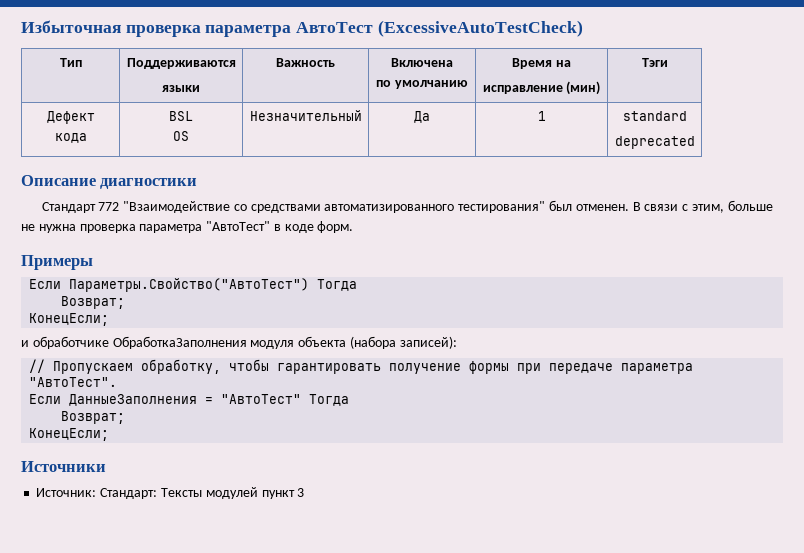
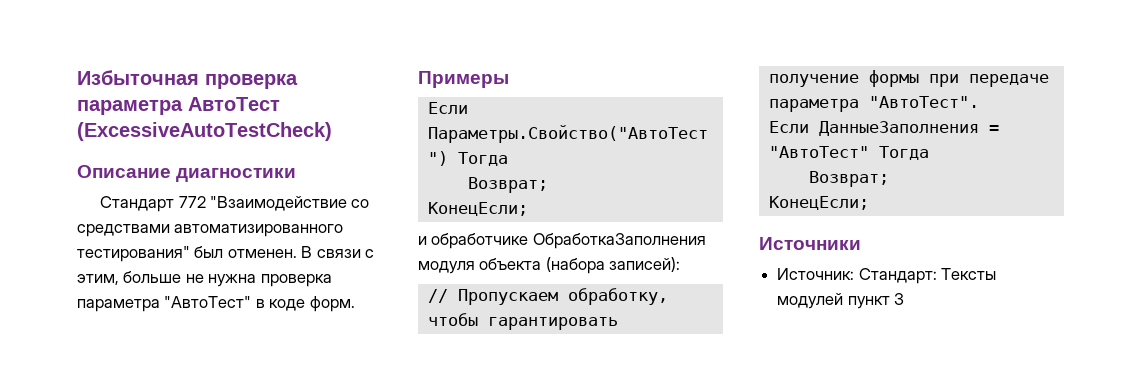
[59,58,82,67] [126,58,236,69] [162,85,200,92] [276,58,335,67] [391,58,453,67] [376,80,468,89] [512,58,571,69] [482,81,601,95] [641,58,668,67] [46,111,95,124] [54,133,87,143] [169,111,193,121] [173,131,189,141] [249,110,362,121] [414,111,430,123] [537,111,546,121] [622,111,687,121] [614,136,695,149] // Тип | Поддерживаются // языки | Важность | Включена // по умолчанию | Время на // исправление (мин) | Тэги // Дефект кода | BSL // OS | Незначительный | Да | 1 | standard // deprecated -> (332, 131) none

